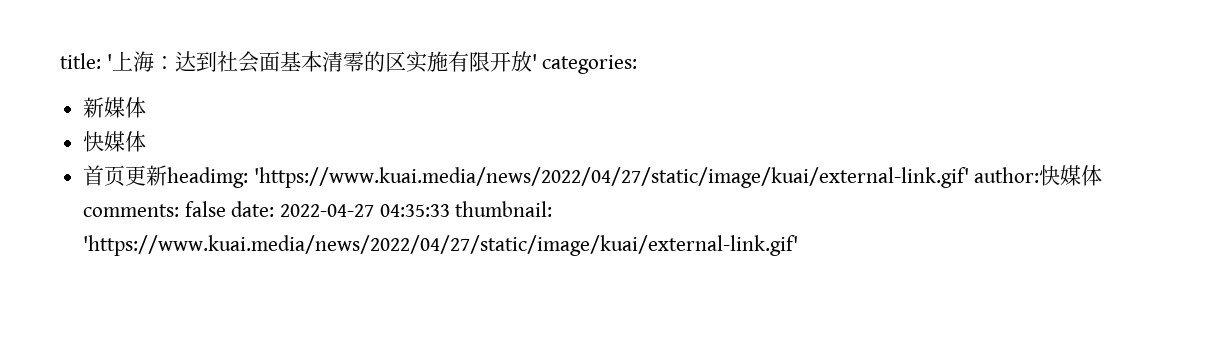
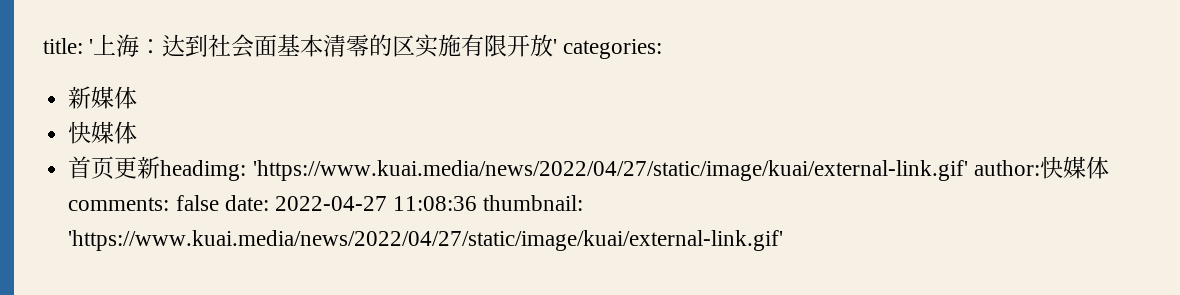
[379,204,450,217] 04:35:33 -> [393,196,478,211] 11:08:36

